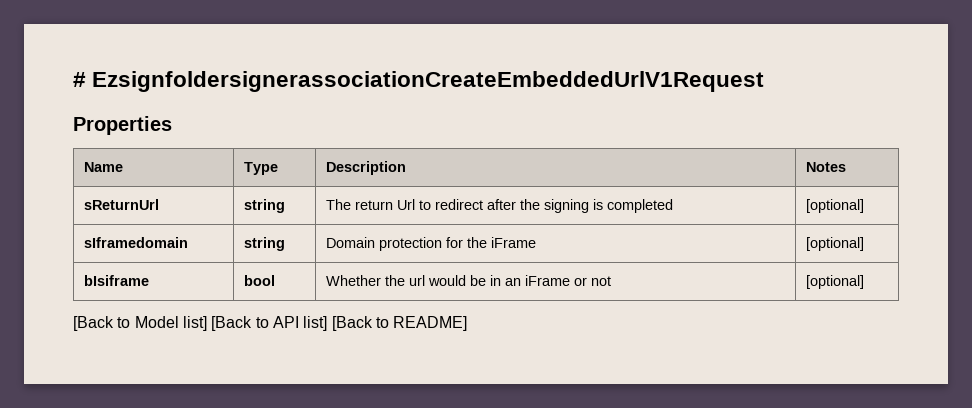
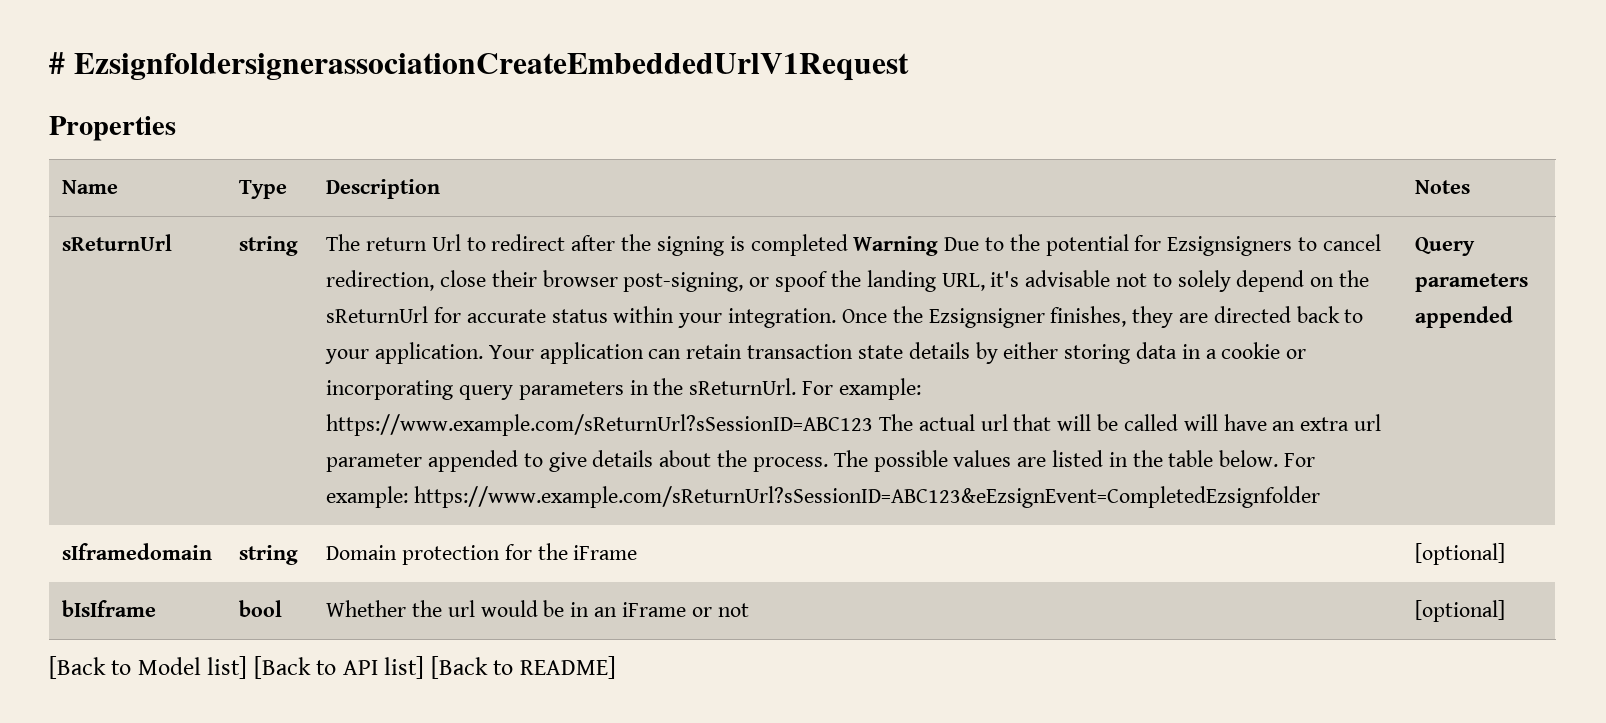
[806,199,865,213] | [optional] -> [853,234,1381,256] [326,270,1369,292] [326,306,1364,328] [325,342,1307,364] [326,378,921,400] [326,414,1381,436] [326,450,1315,472] [326,486,1321,508] [1415,237,1476,256] [1415,273,1529,292] [1415,306,1514,328] Warning Due to the potential for Ezsignsigners to cancel redirection, close their browser post-signing, or spoof the landing URL, it's advisable not to solely depend on the sReturnUrl for accurate status within your integration. Once the Ezsignsigner finishes, they are directed back to your application. Your application can retain transaction state details by either storing data in a cookie or incorporating query parameters in the sReturnUrl. For example: https://www.example.com/sReturnUrl?sSessionID=ABC123 The actual url that will be called will have an extra url parameter appended to give details about the process. The possible values are listed in the table below. For example: https://www.example.com/sReturnUrl?sSessionID=ABC123&eEzsignEvent=CompletedEzsignfolder | Query parameters appended
[84,275,150,286] bIsiframe -> [62,600,157,617] bIsIframe

